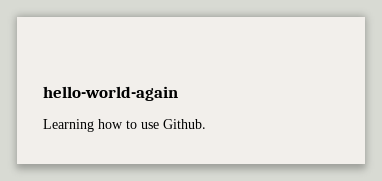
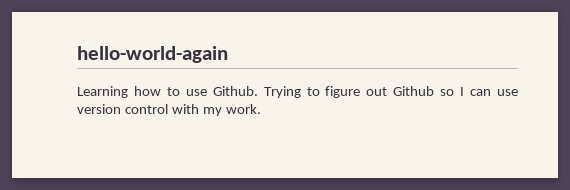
(206, 124) none -> [263,86,518,98] [77,104,261,116] Trying to figure out Github so I can use version control with my work.

